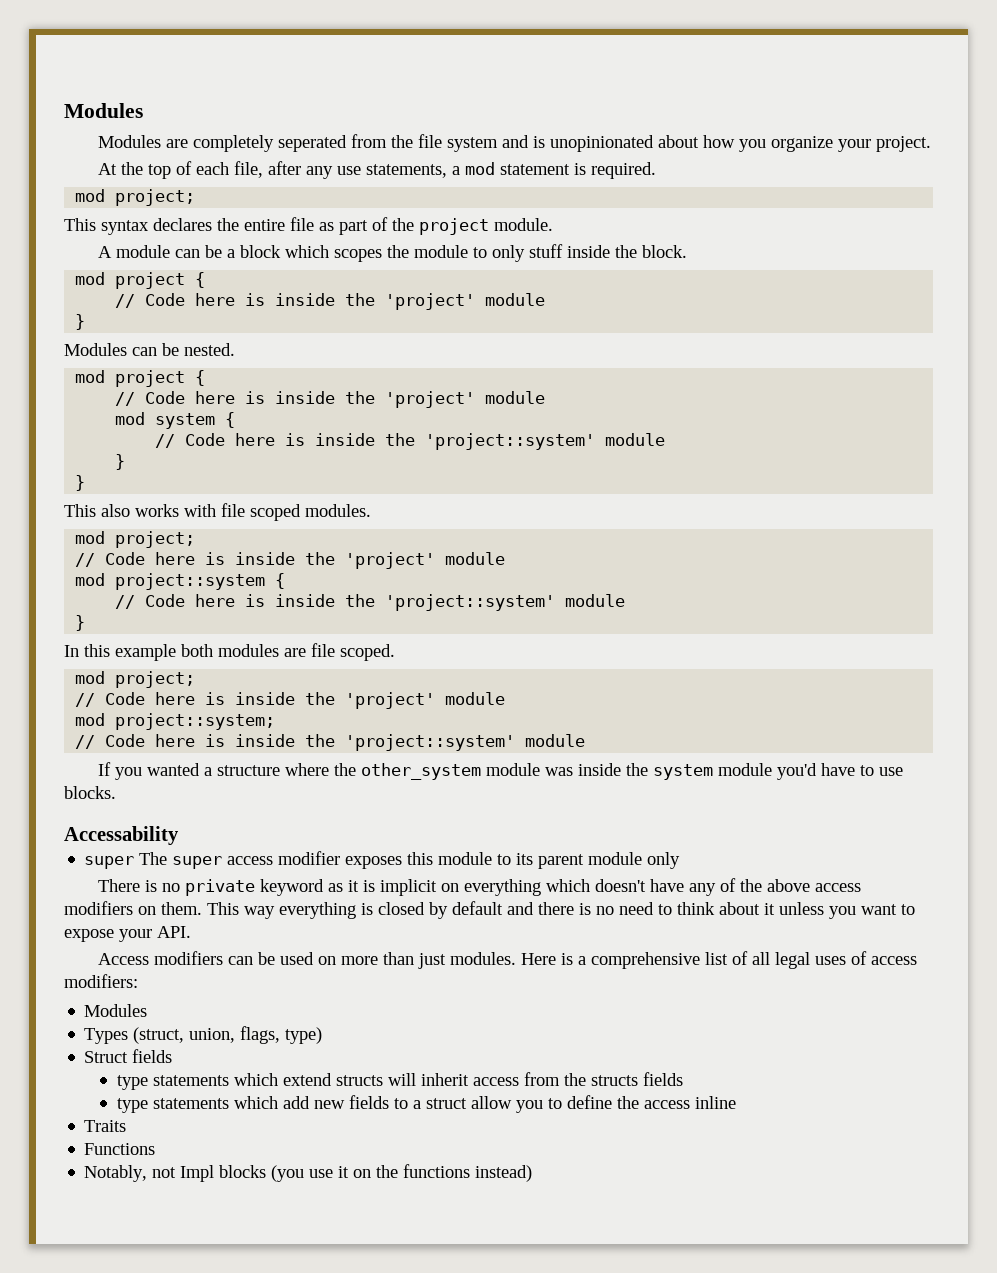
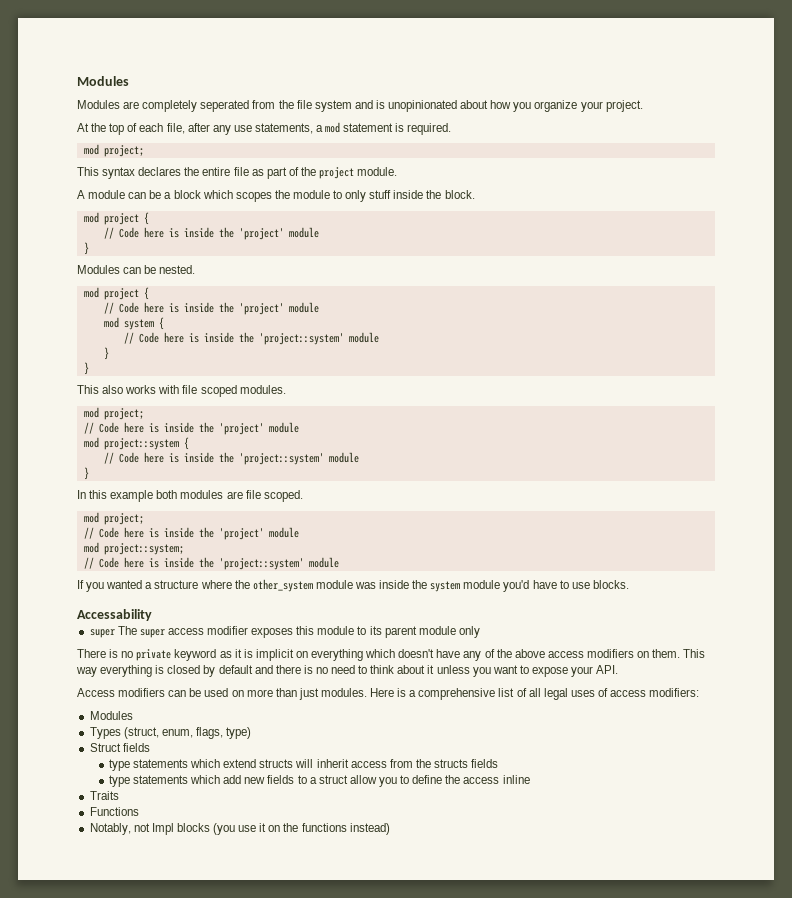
[189,1028,236,1043] union, -> [161,729,193,738] enum,

